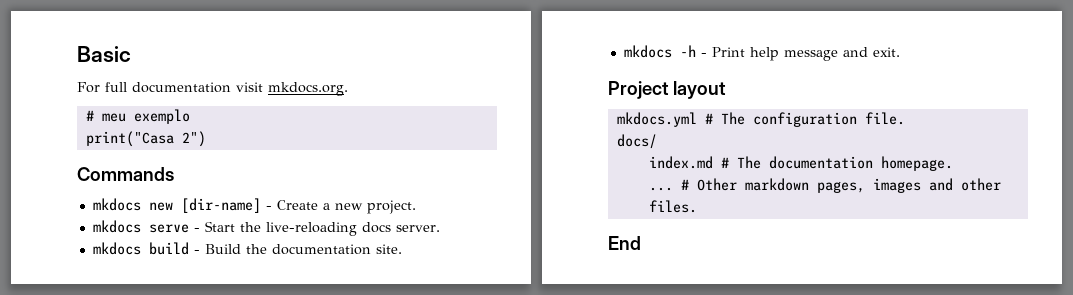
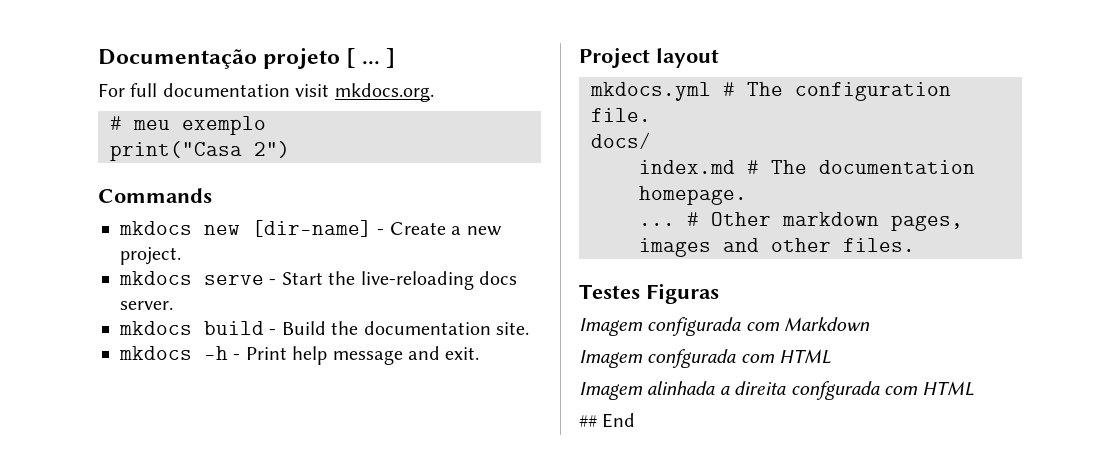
[77,46,131,62] Basic -> [98,48,395,69] Documentação projeto [ ... ]
(697, 206) none -> [579,283,719,304] [579,317,871,336] [579,349,832,368] [579,381,975,400] [579,415,597,427] Testes Figuras // Imagem configurada com Markdown // Imagem confgurada com HTML // Imagem alinhada a direita confgurada com HTML // ##

